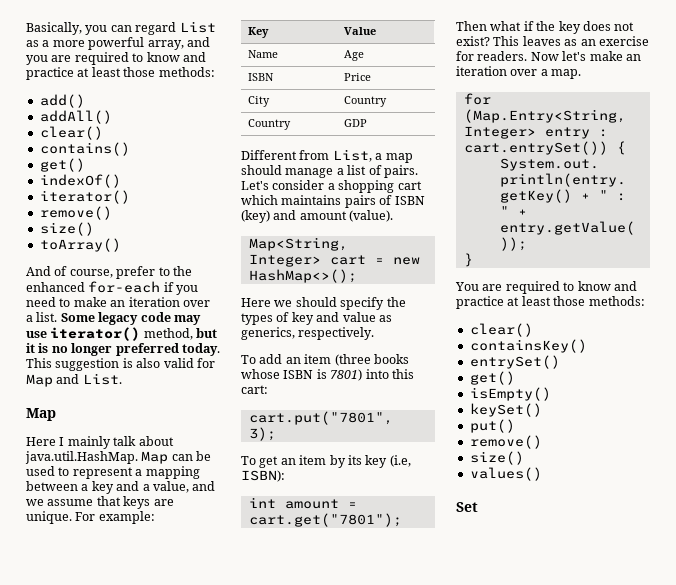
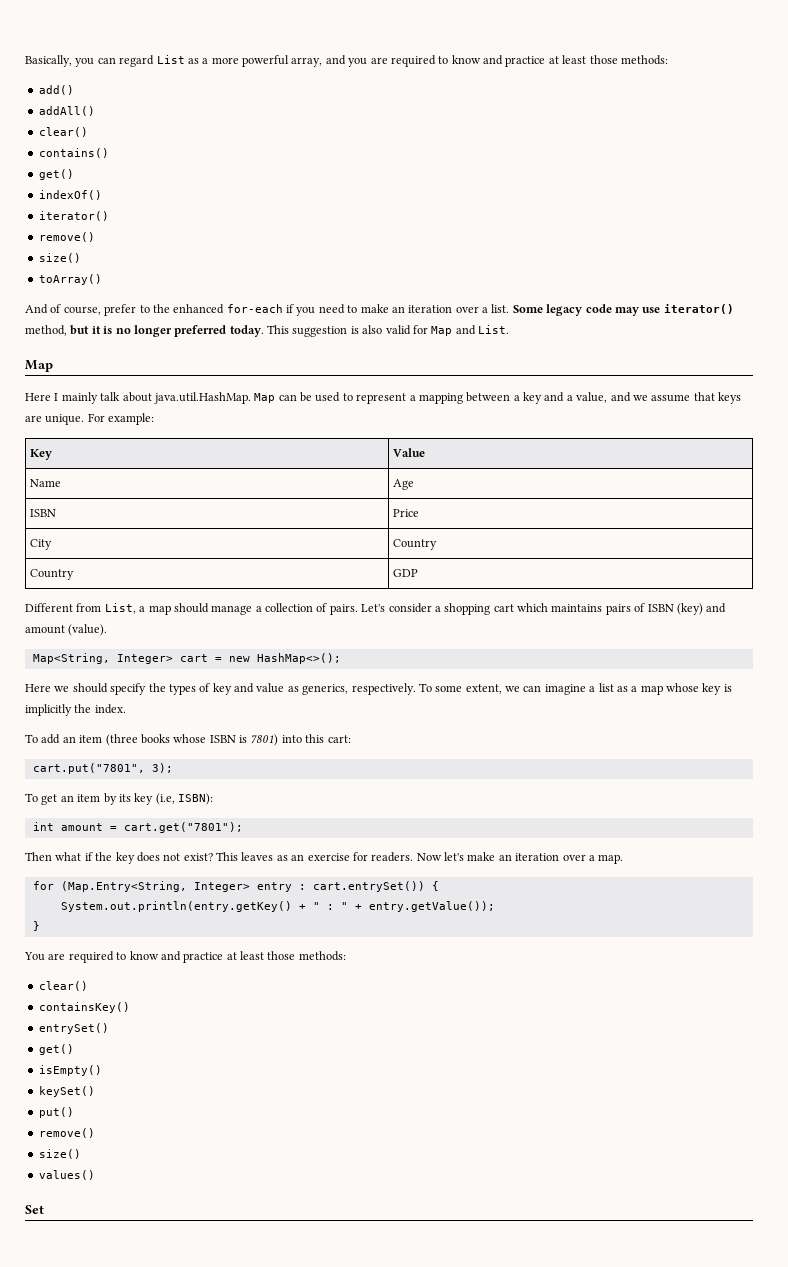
[347,165,367,175] list -> [265,603,313,612] collection
(375, 333) none -> [418,683,732,695] [25,704,126,716] To some extent, we can imagine a list as a map whose key is implicitly the index.

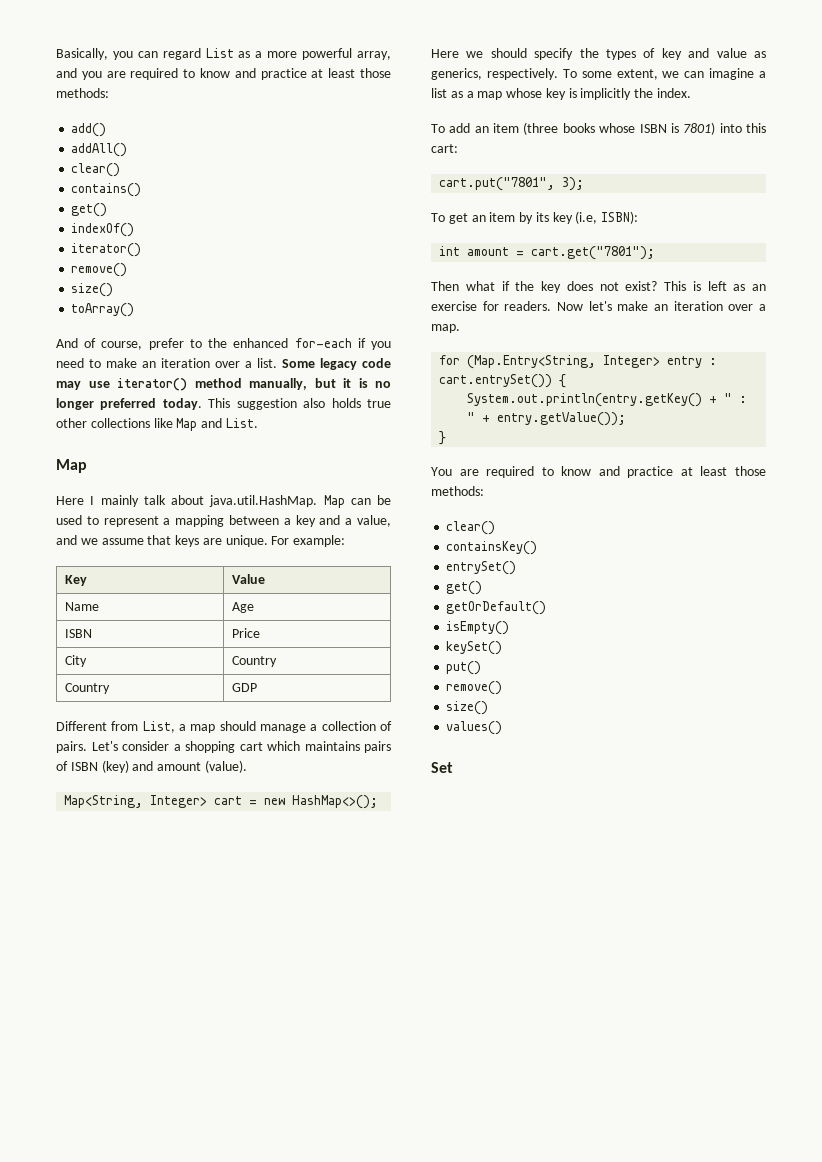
[25,325,67,336] method, -> [194,378,307,390] method manually,
[350,325,428,335] is also valid for -> [303,398,391,408] [56,418,173,428] also holds true other collections like
[241,852,274,861] leaves -> [692,281,727,291] is left
(74, 1049) none -> [446,601,547,615] // getOrDefault()

